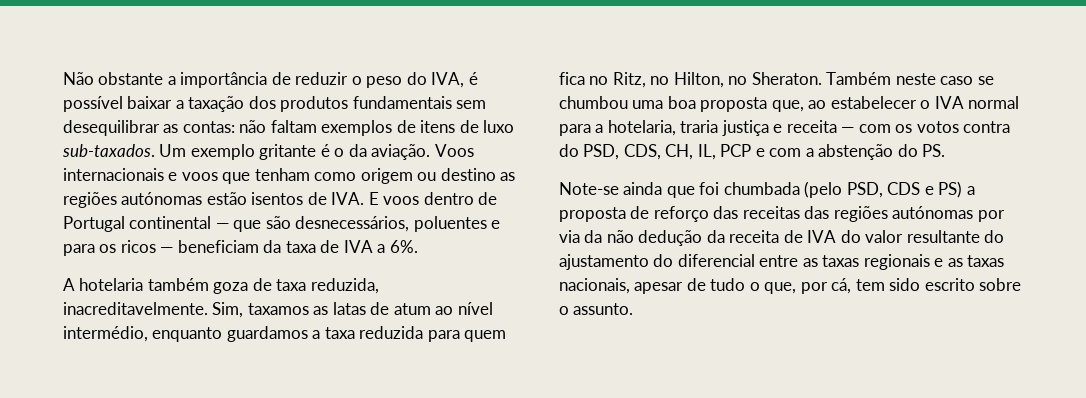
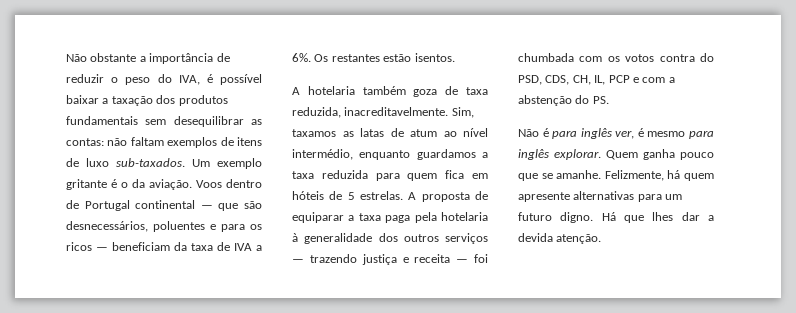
[63,168,516,184] [63,192,420,208] internacionais e voos que tenham como origem ou destino as regiões autónomas estão isentos de IVA. E voos -> (222, 184) none
(418, 246) none -> [314,53,455,62] Os restantes estão isentos.
[589,72,994,88] [559,96,1020,112] [559,120,719,136] no Ritz, no Hilton, no Sheraton. Também neste caso se chumbou uma boa proposta que, ao estabelecer o IVA normal para a hotelaria, traria -> [472,173,488,179] [292,191,488,202] [292,212,488,223] [292,233,488,244] [292,254,357,263] em hóteis de 5 estrelas. A proposta de equiparar a taxa paga pela hotelaria à generalidade dos outros serviços — trazendo
(855, 130) none -> [474,254,488,263] [518,53,574,62] foi chumbada
[559,181,975,198] [559,206,1005,222] [559,230,1005,246] [559,254,1005,270] [559,278,1022,294] [559,303,634,315] Note-se ainda que foi chumbada (pelo PSD, CDS e PS) a proposta de reforço das receitas das regiões autónomas por via da não dedução da receita de IVA do valor resultante do ajustamento do diferencial entre as taxas regionais e as taxas nacionais, apesar de tudo o que, por cá, tem sido escrito sobre o assunto. -> [518,128,714,139] [518,149,714,160] [518,170,714,181] [518,191,683,202] [518,212,714,223] [518,233,602,244] Não é para inglês ver, é mesmo para inglês explorar. Quem ganha pouco que se amanhe. Felizmente, há quem apresente alternativas para um futuro digno. Há que lhes dar a devida atenção.

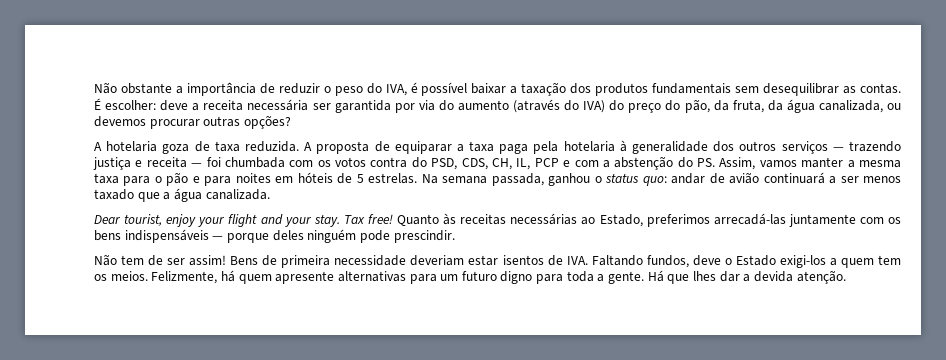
[66,137,262,148] [66,158,262,169] [66,179,262,190] [66,200,262,211] [66,221,262,232] [66,242,262,251] [292,53,455,62] contas: não faltam exemplos de itens de luxo sub-taxados. Um exemplo gritante é o da aviação. Voos dentro de Portugal continental — que são desnecessários, poluentes e para os ricos — beneficiam da taxa de IVA a 6%. Os restantes estão isentos. -> [860,83,902,94] [94,98,902,113] [94,115,291,129] contas. É escolher: deve a receita necessária ser garantida por via do aumento (através do IVA) do preço do pão, da fruta, da água canalizada, ou devemos procurar outras opções?
[362,86,406,95] também -> (158, 146) none
[292,107,474,118] [292,128,488,137] [292,149,488,160] [292,170,488,181] [292,191,403,200] reduzida, inacreditavelmente. Sim, taxamos as latas de atum ao nível intermédio, enquanto guardamos a taxa reduzida para quem fica em hóteis de 5 estrelas. -> [244,141,299,152] reduzida.
[518,128,714,139] [518,149,714,160] [518,170,602,181] // Não é para inglês ver, é mesmo para inglês explorar. Quem ganha pouco que se amanhe. -> [719,157,901,170] [94,172,902,186] [94,188,270,202] [94,213,902,227] [94,229,455,243] [94,254,901,268] [94,271,148,281] Assim, vamos manter a mesma taxa para o pão e para noites em hóteis de 5 estrelas. Na semana passada, ganhou o status quo: andar de avião continuará a ser menos taxado que a água canalizada. // Dear tourist, enjoy your flight and your stay. Tax free! Quanto às receitas necessárias ao Estado, preferimos arrecadá-las juntamente com os bens indispensáveis — porque deles ninguém pode prescindir. // Não tem de ser assim! Bens de primeira necessidade deveriam estar isentos de IVA. Faltando fundos, deve o Estado exigi-los a quem tem os meios.
[560,212,594,223] digno. -> [500,271,645,284] digno para toda a gente.

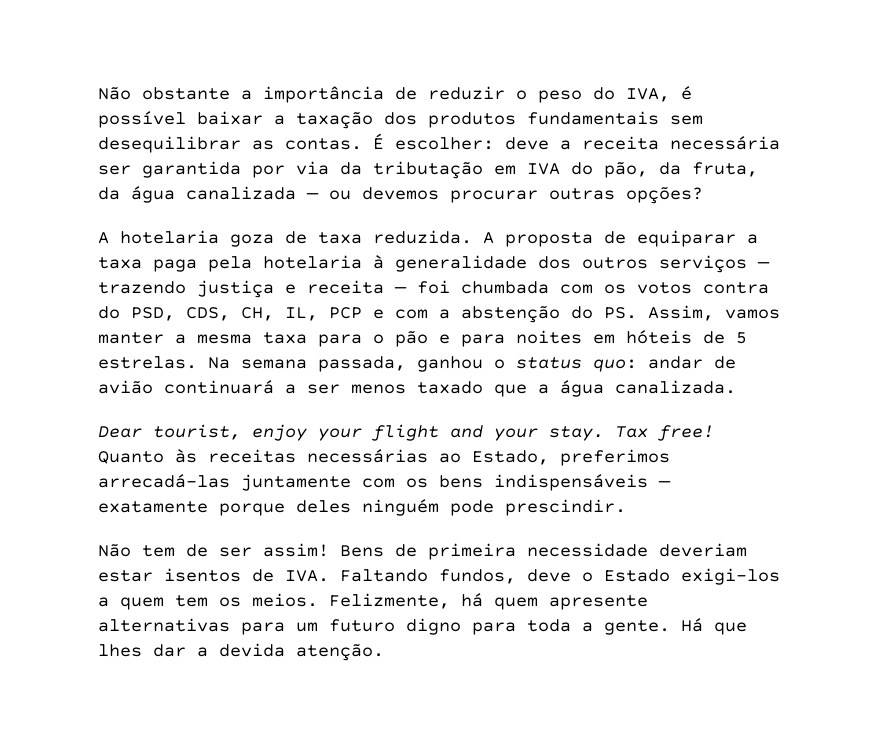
[438,99,662,113] do aumento (através do IVA) do preço -> [340,161,560,179] da tributação em IVA
[818,100,883,113] canalizada, -> [186,186,319,200] canalizada —
(224, 238) none -> [98,501,208,513] exatamente

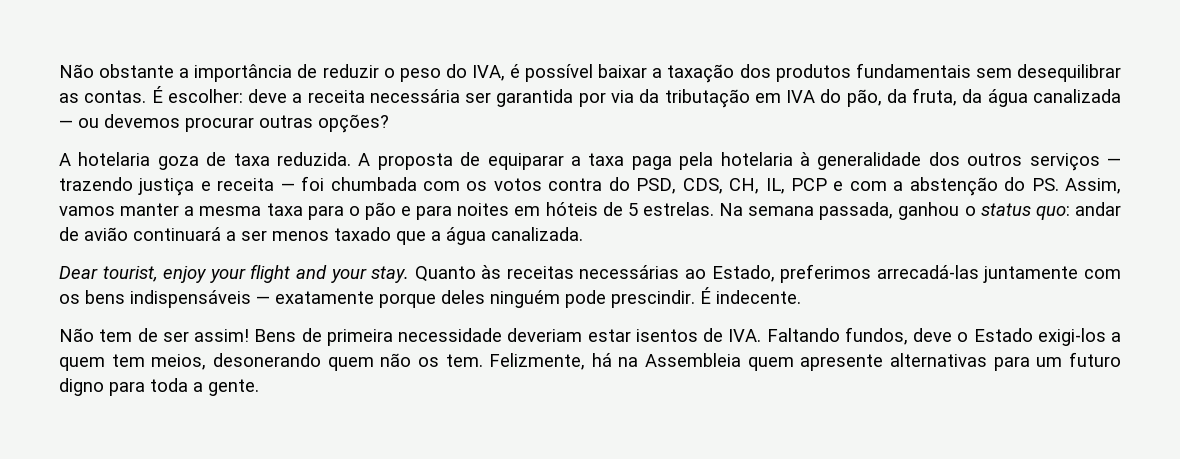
[615,425,714,441] Tax free! -> (410, 274) none
(626, 507) none -> [700,287,801,304] É indecente.
[219,593,483,609] os meios. Felizmente, há -> [151,353,742,371] meios, desonerando quem não os tem. Felizmente, há na Assembleia
[681,618,747,635] [98,643,384,661] Há que lhes dar a devida atenção. -> (259, 387) none

